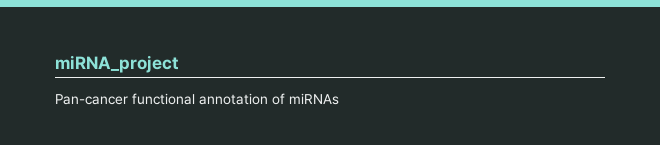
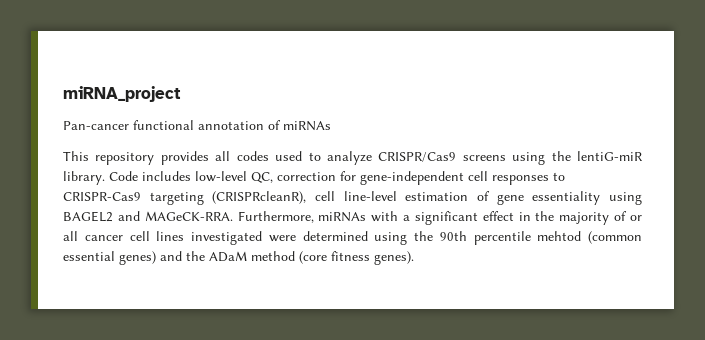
(339, 99) none -> [63,151,643,165] [63,171,565,185] [63,191,643,205] [63,211,642,225] [63,231,642,245] [63,251,414,265] // This repository provides all codes used to analyze CRISPR/Cas9 screens using the lentiG-miR library. Code includes low-level QC, correction for gene-independent cell responses to CRISPR-Cas9 targeting (CRISPRcleanR), cell line-level estimation of gene essentiality using BAGEL2 and MAGeCK-RRA. Furthermore, miRNAs with a significant effect in the majority of or all cancer cell lines investigated were determined using the 90th percentile mehtod (common essential genes) and the ADaM method (core fitness genes).

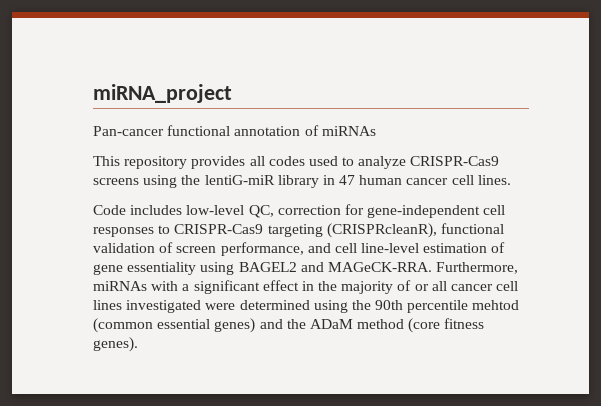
[378,152,457,162] CRISPR/Cas9 -> [410,156,500,166] CRISPR-Cas9
[63,171,105,185] library. -> [277,175,511,188] library in 47 human cancer cell lines. //
(307, 197) none -> [440,223,504,234] [93,242,331,256] functional validation of screen performance, and

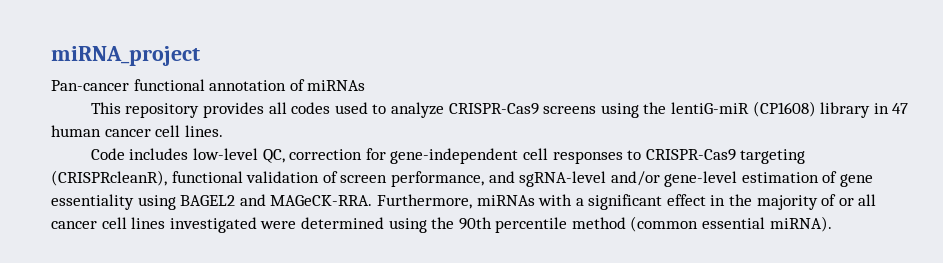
(275, 180) none -> [752,101,816,117] (CP1608)
[334,243,420,253] cell line-level -> [519,171,738,187] sgRNA-level and/or gene-level
[472,300,520,310] mehtod -> [571,217,626,229] method
[214,318,485,333] [93,337,138,352] genes) and the ADaM method (core fitness genes). -> [769,216,832,232] miRNA).

